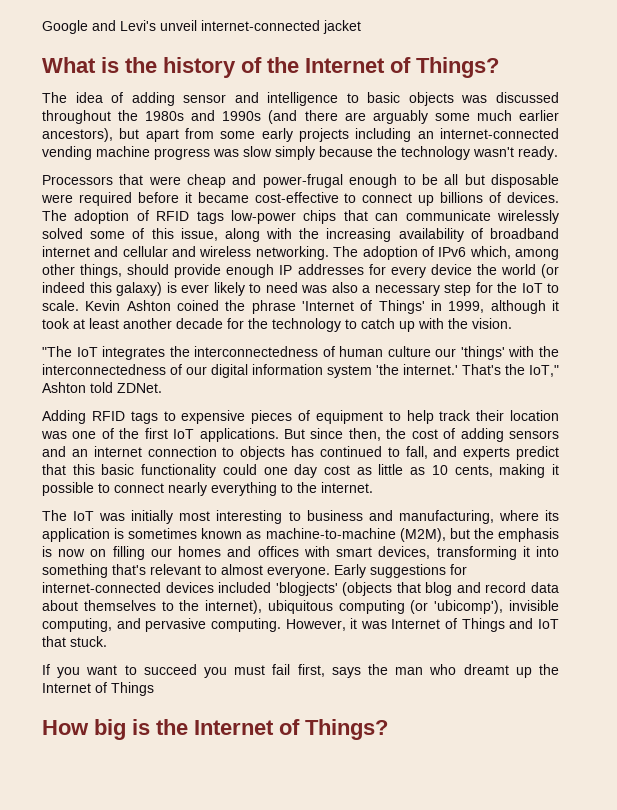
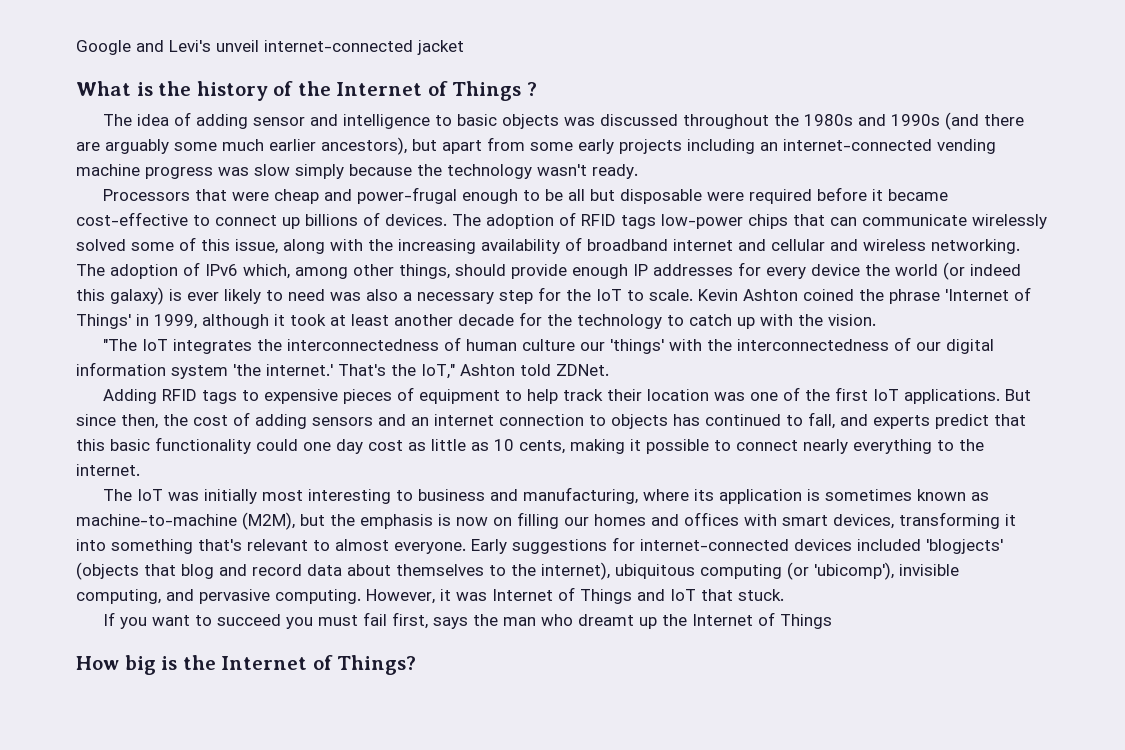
[416,57,499,78] Things? -> [452,81,537,101] Things ?

